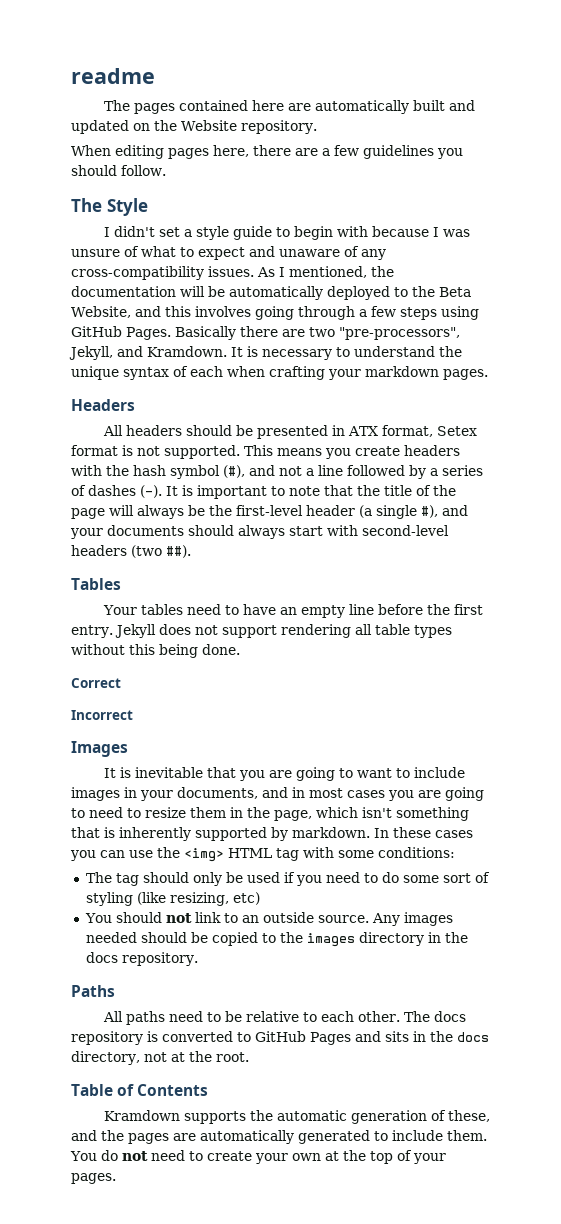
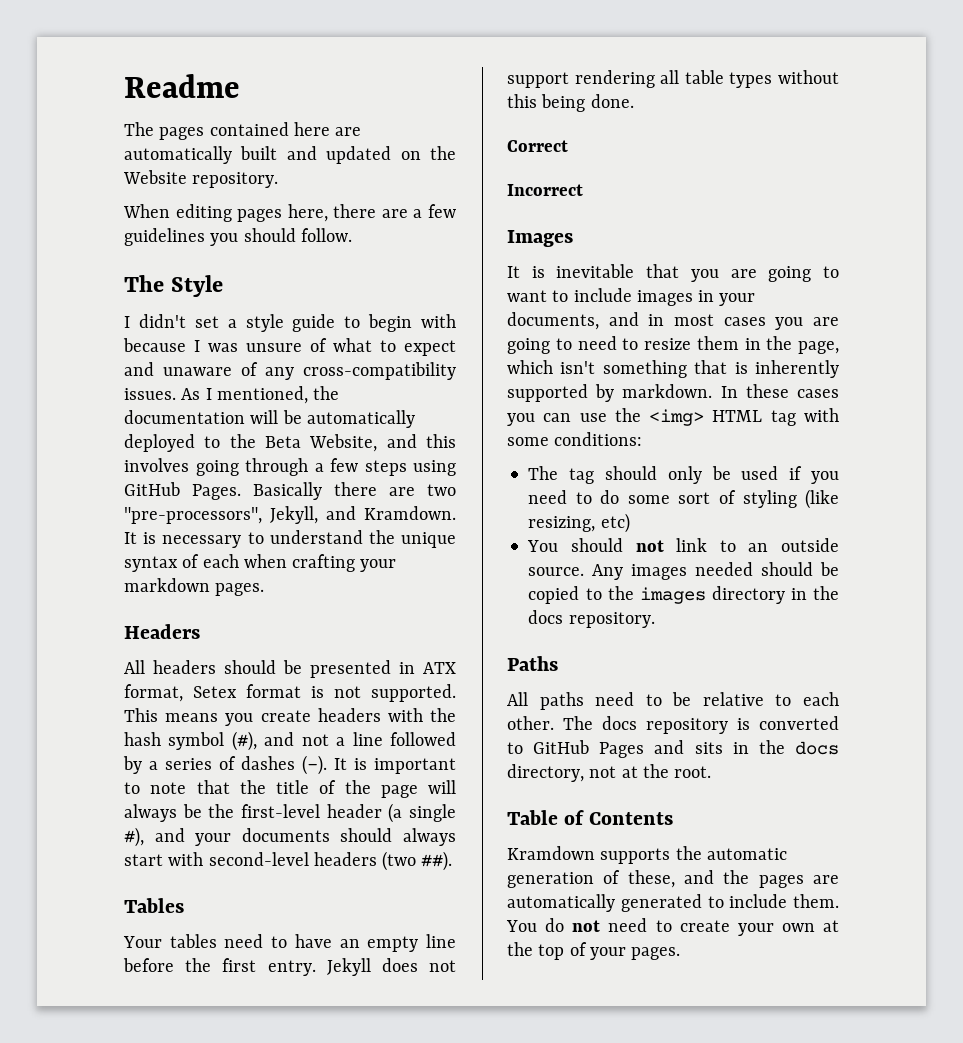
[71,68,155,84] readme -> [124,74,240,98] Readme

